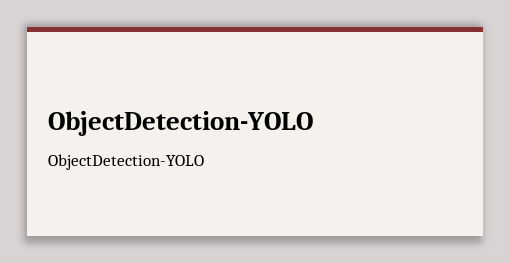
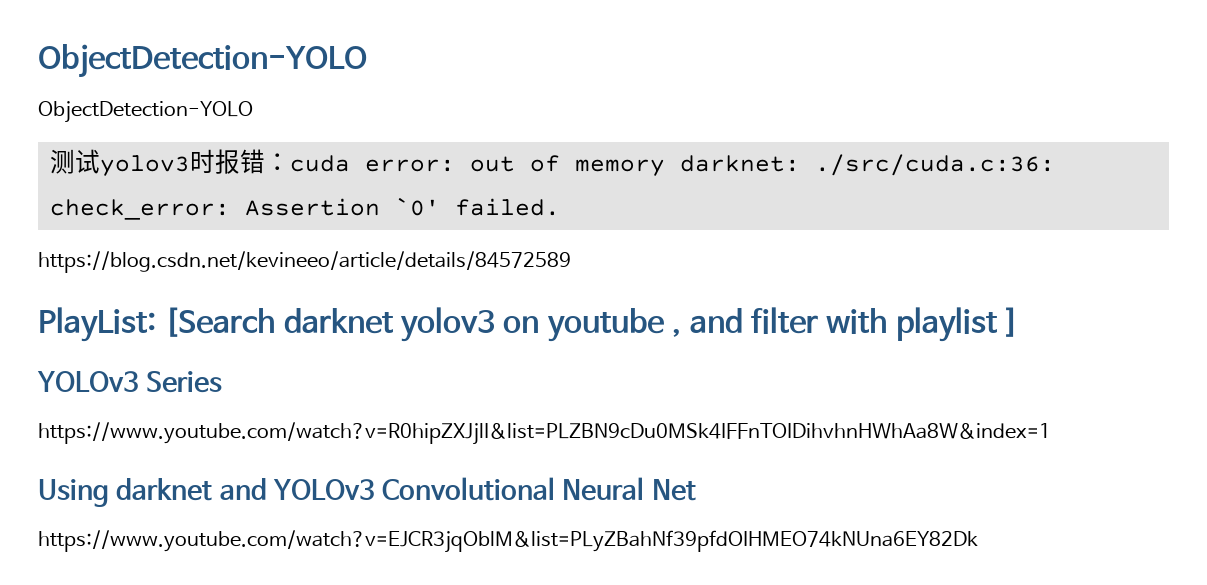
(204, 162) none -> [50,149,1055,176] [50,197,560,220] [38,251,571,273] [38,307,1020,342] [37,371,223,393] [38,422,1051,445] [38,477,696,507] [38,530,978,553] // 测试yolov3时报错：cuda error: out of memory darknet: ./src/cuda.c:36: check_error: Assertion `0' failed. // https://blog.csdn.net/kevineeo/article/details/84572589 // PlayList: [Search darknet yolov3 on youtube , and filter with playlist ] // YOLOv3 Series // https://www.youtube.com/watch?v=R0hipZXJjlI&list=PLZBN9cDu0MSk4IFFnTOIDihvhnHWhAa8W&index=1 // Using darknet and YOLOv3 Convolutional Neural Net // https://www.youtube.com/watch?v=EJCR3jqOblM&list=PLyZBahNf39pfdOIHMEO74kNUna6EY82Dk

